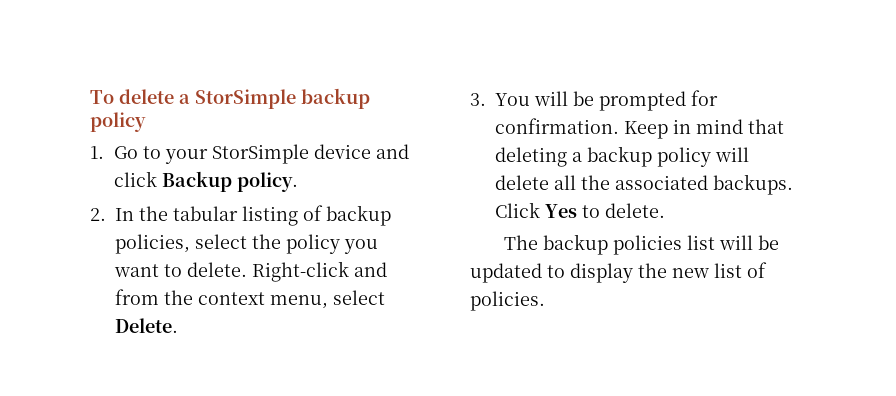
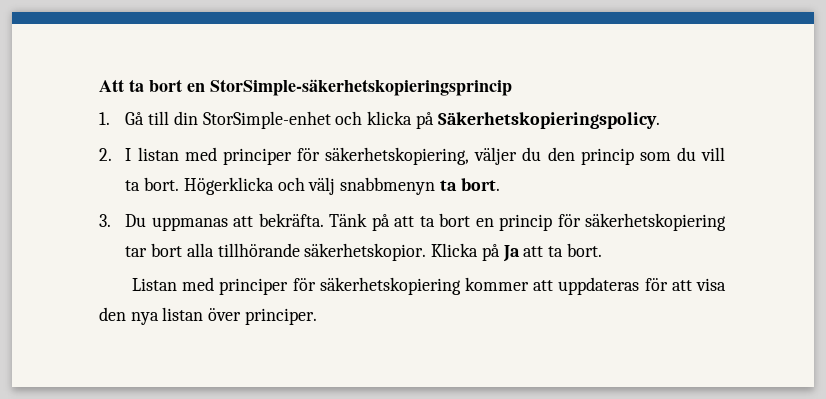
[90,88,370,109] [90,112,146,132] [90,144,409,164] [113,171,298,192] [90,205,391,226] [115,234,378,254] [114,261,387,282] [115,289,385,309] [115,318,178,333] [470,90,718,111] [495,118,784,139] [495,146,749,167] [495,174,793,195] [495,202,665,218] [504,234,780,255] [470,262,767,283] [470,291,545,311] To delete a StorSimple backup policy // 1. Go to your StorSimple device and click Backup policy. // 2. In the tabular listing of backup policies, select the policy you want to delete. Right-click and from the context menu, select Delete. // 3. You will be prompted for confirmation. Keep in mind that deleting a backup policy will delete all the associated backups. Click Yes to delete. // The backup policies list will be updated to display the new list of policies. -> [99,79,512,96] [99,111,660,129] [99,147,726,165] [125,177,500,195] [99,213,726,231] [125,243,602,262] [131,277,727,295] [99,307,317,325] Att ta bort en StorSimple-säkerhetskopieringsprincip // 1. Gå till din StorSimple-enhet och klicka på Säkerhetskopieringspolicy. // 2. I listan med principer för säkerhetskopiering, väljer du den princip som du vill ta bort. Högerklicka och välj snabbmenyn ta bort. // 3. Du uppmanas att bekräfta. Tänk på att ta bort en princip för säkerhetskopiering tar bort alla tillhörande säkerhetskopior. Klicka på Ja att ta bort. // Listan med principer för säkerhetskopiering kommer att uppdateras för att visa den nya listan över principer.

